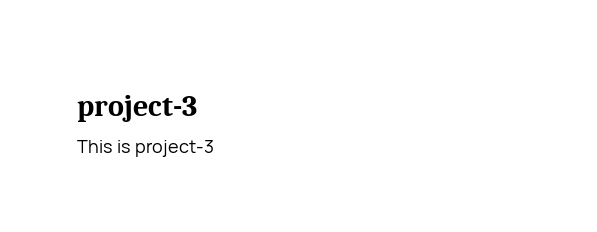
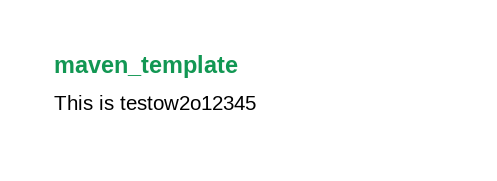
[77,95,197,122] project-3 -> [54,55,238,78] maven_template
[134,140,214,157] project-3 -> [120,96,256,110] testow2o12345

